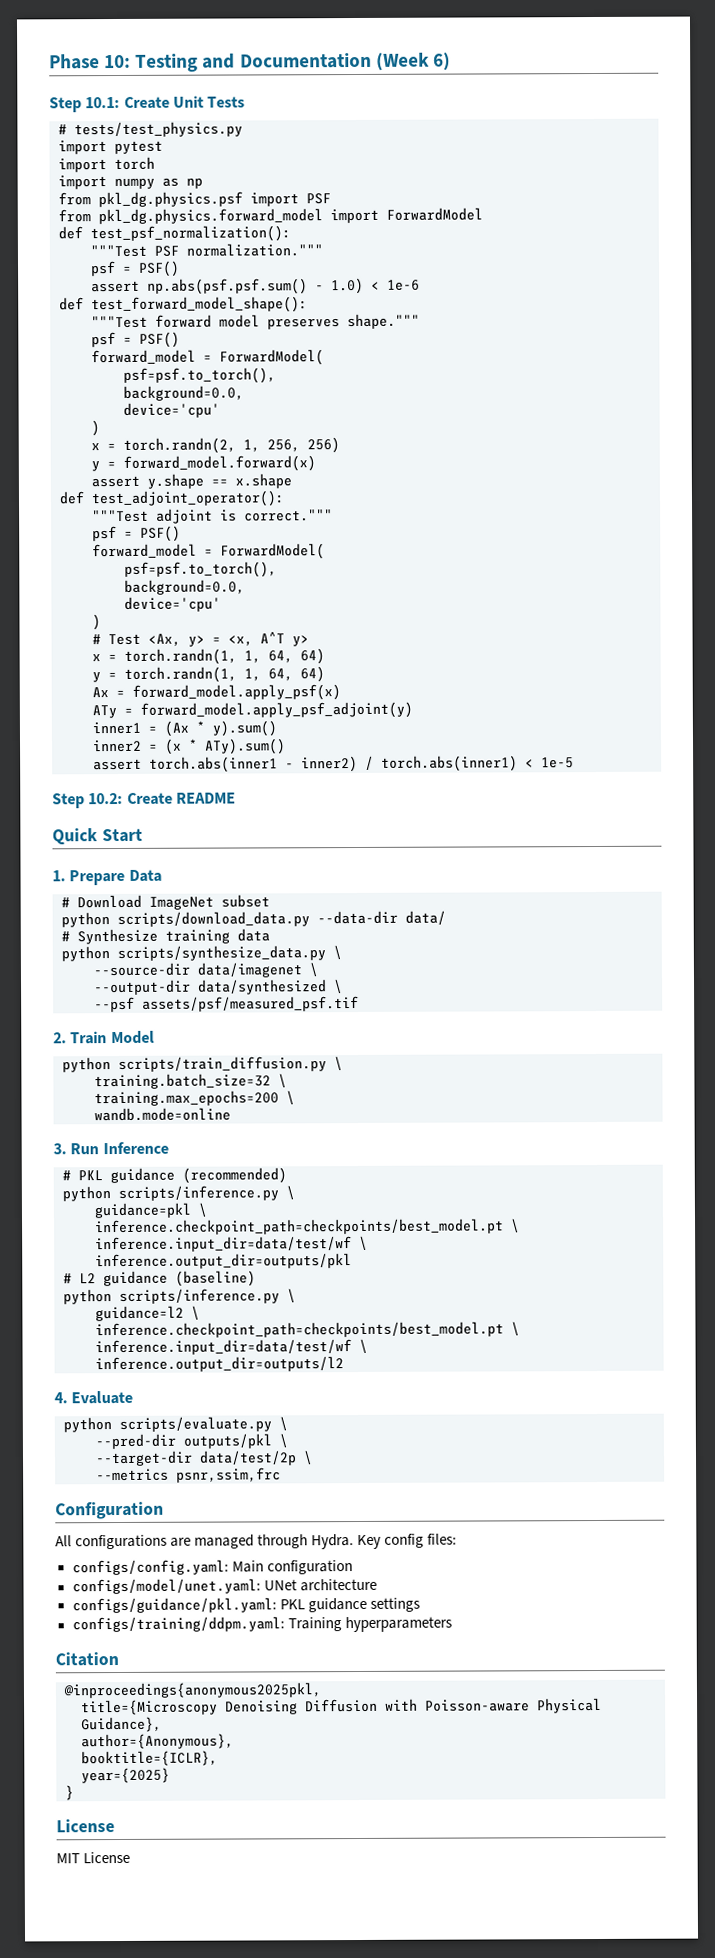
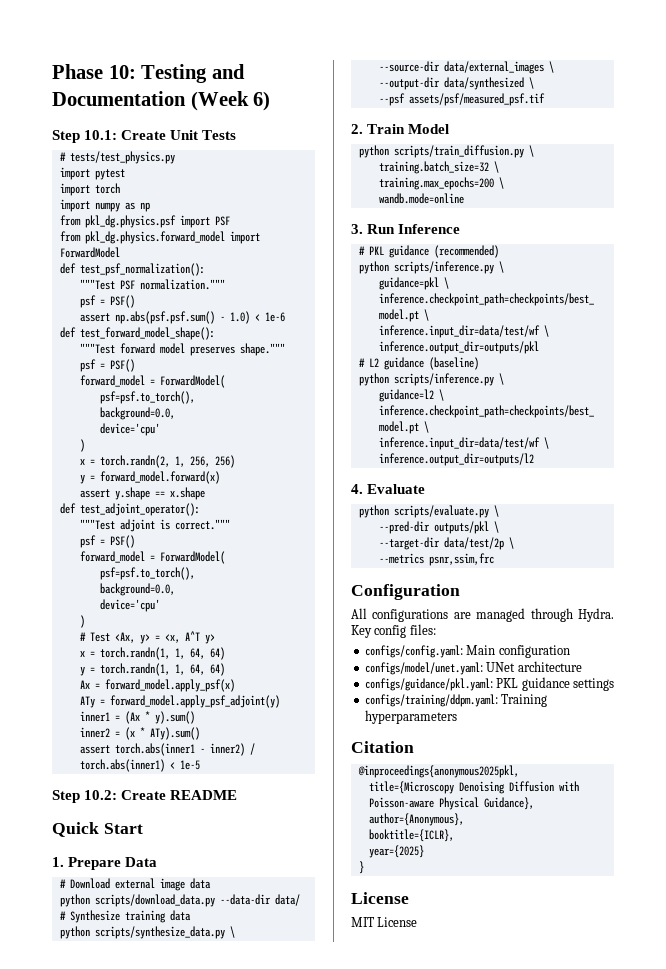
[149,894,270,910] ImageNet subset -> [114,878,211,891] external image data
[197,962,302,978] data/imagenet -> [443,61,544,74] data/external_images

